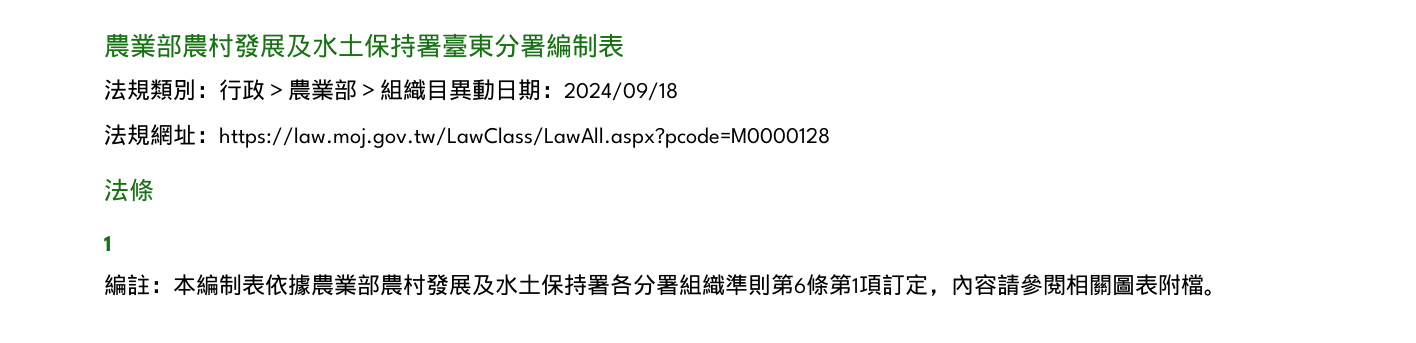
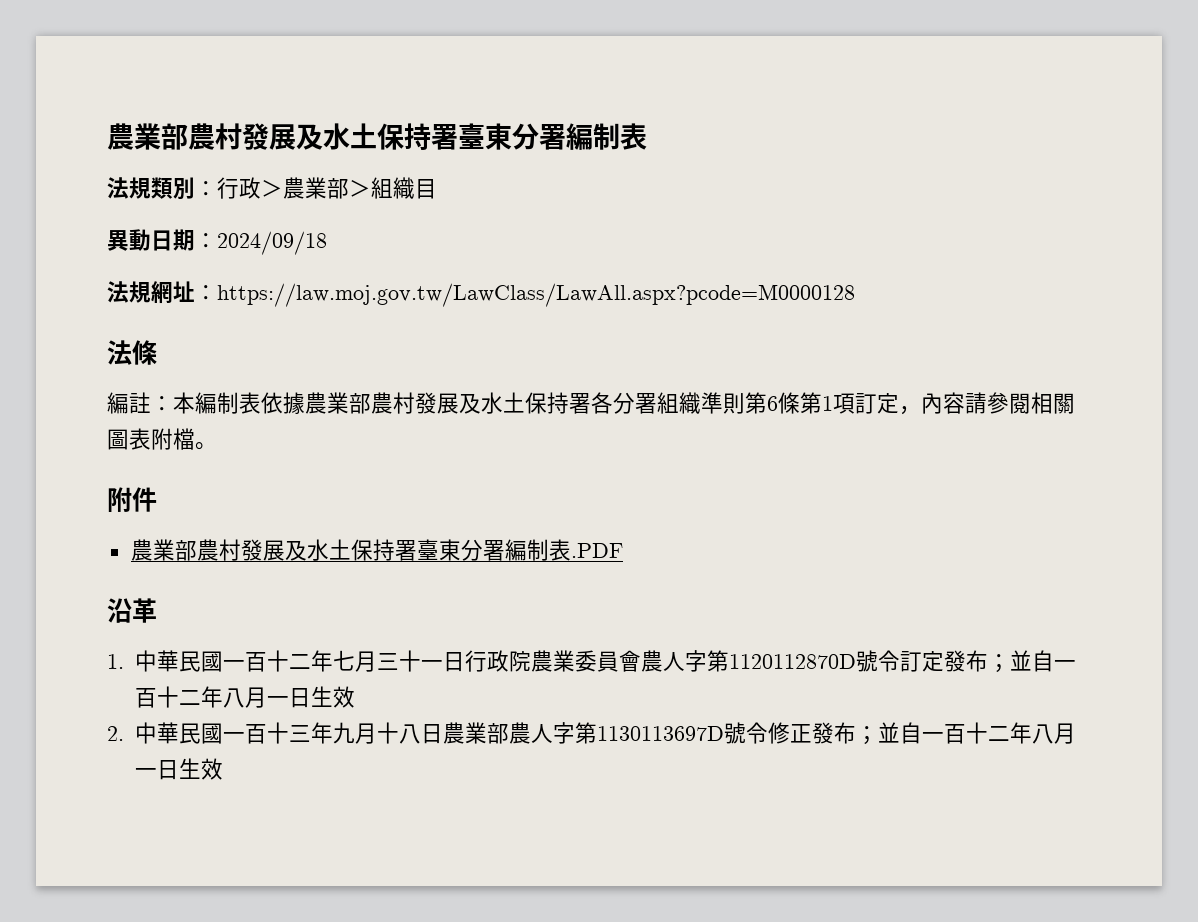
(449, 90) none -> (437, 189) //
[104,236,111,251] // 1 -> (157, 352) none
(1227, 292) none -> [107,487,157,512] [130,539,623,561] [107,598,157,623] [107,650,1076,673] [134,686,355,708] [107,722,1076,745] [134,758,223,780] // 附件 // 農業部農村發展及水土保持署臺東分署編制表.PDF // 沿革 // 1.中華民國一百十二年七月三十一日行政院農業委員會農人字第1120112870D號令訂定發布；並自一百十二年八月一日生效 // 2.中華民國一百十三年九月十八日農業部農人字第1130113697D號令修正發布；並自一百十二年八月一日生效

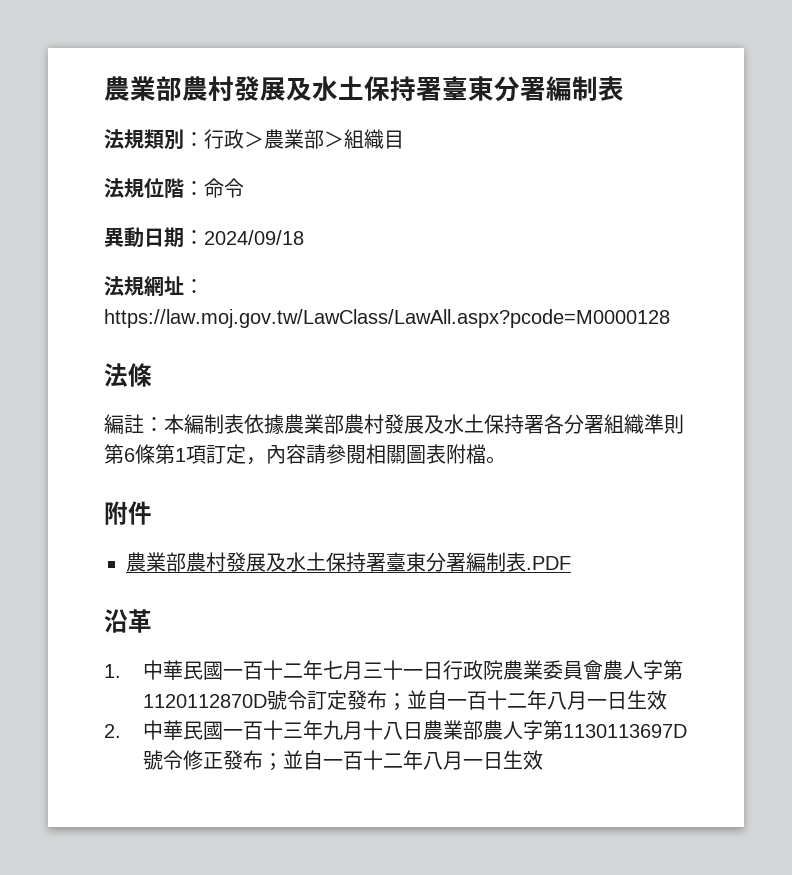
(437, 189) none -> [104,178,244,198] // 法規位階：命令

